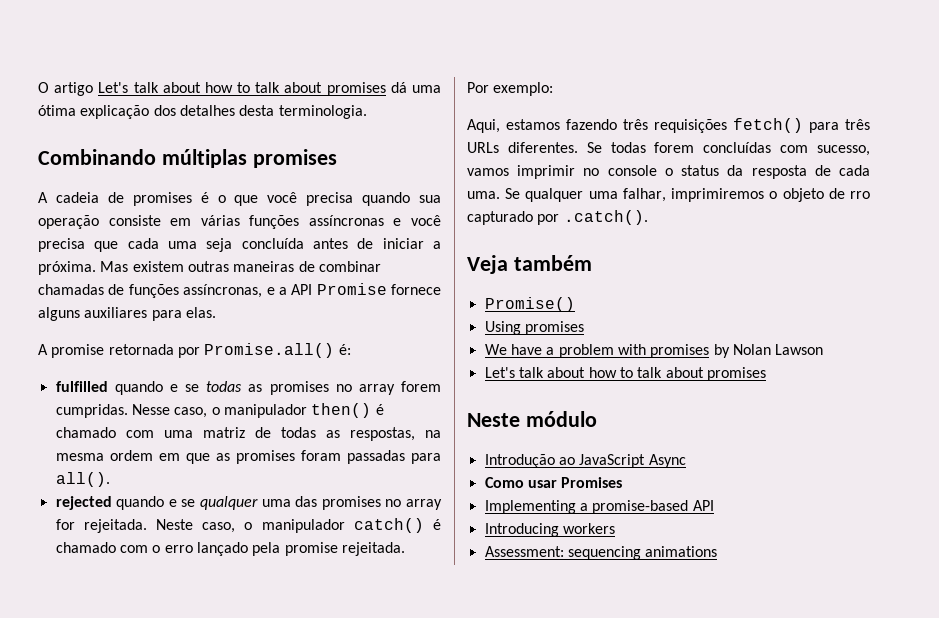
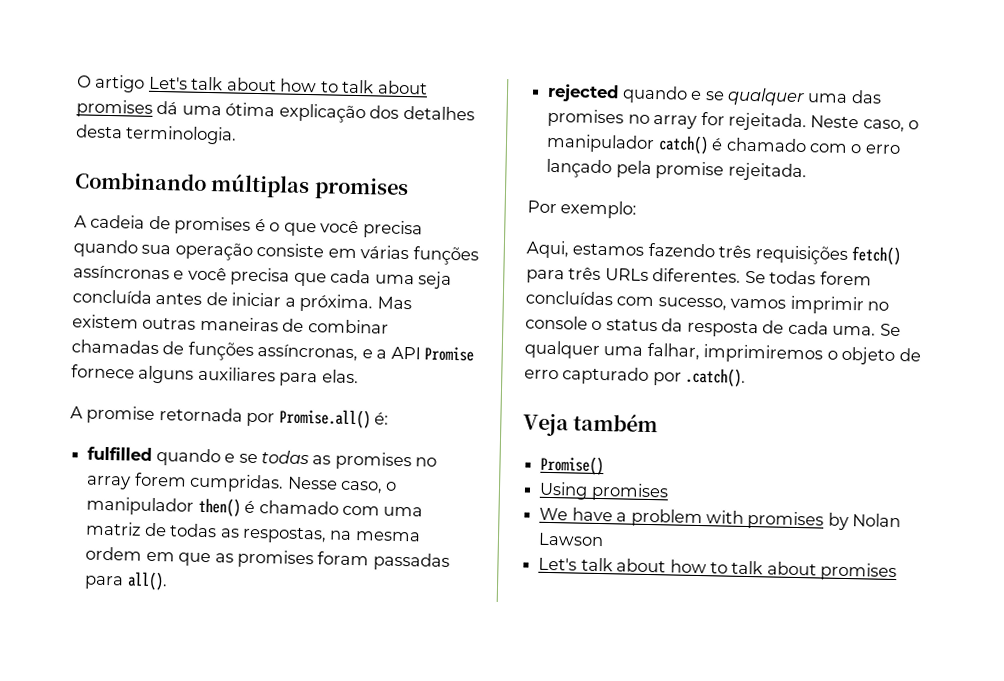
[850,191,870,199] rro -> [524,369,559,380] erro
[467,411,597,427] [484,454,686,468] [484,477,623,488] [484,500,714,514] [484,523,615,537] [484,546,718,560] // Neste módulo // Introdução ao JavaScript Async // Como usar Promises // Implementing a promise-based API // Introducing workers // Assessment: sequencing animations -> (898, 572) none

